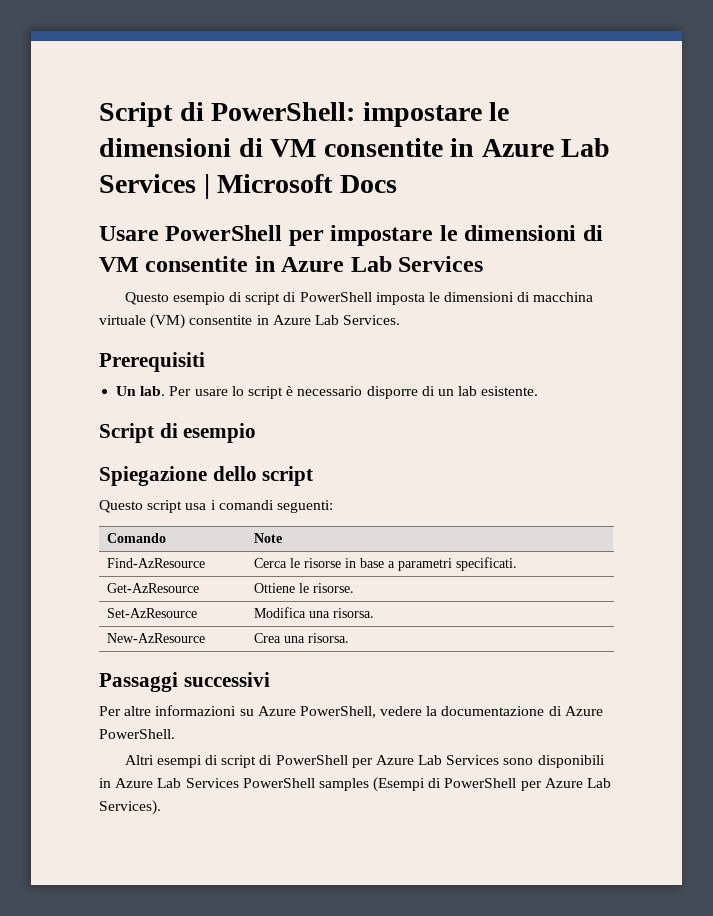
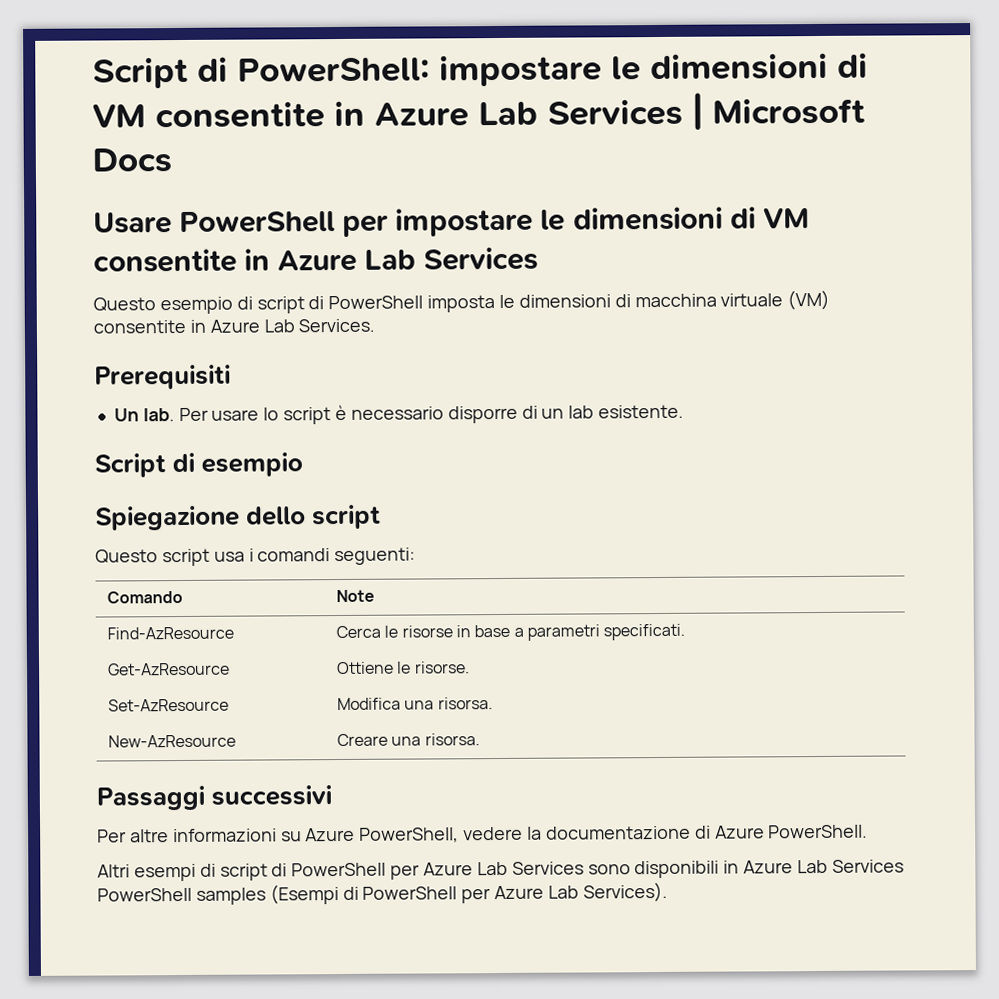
[254,633,282,643] Crea -> [336,733,388,747] Creare

